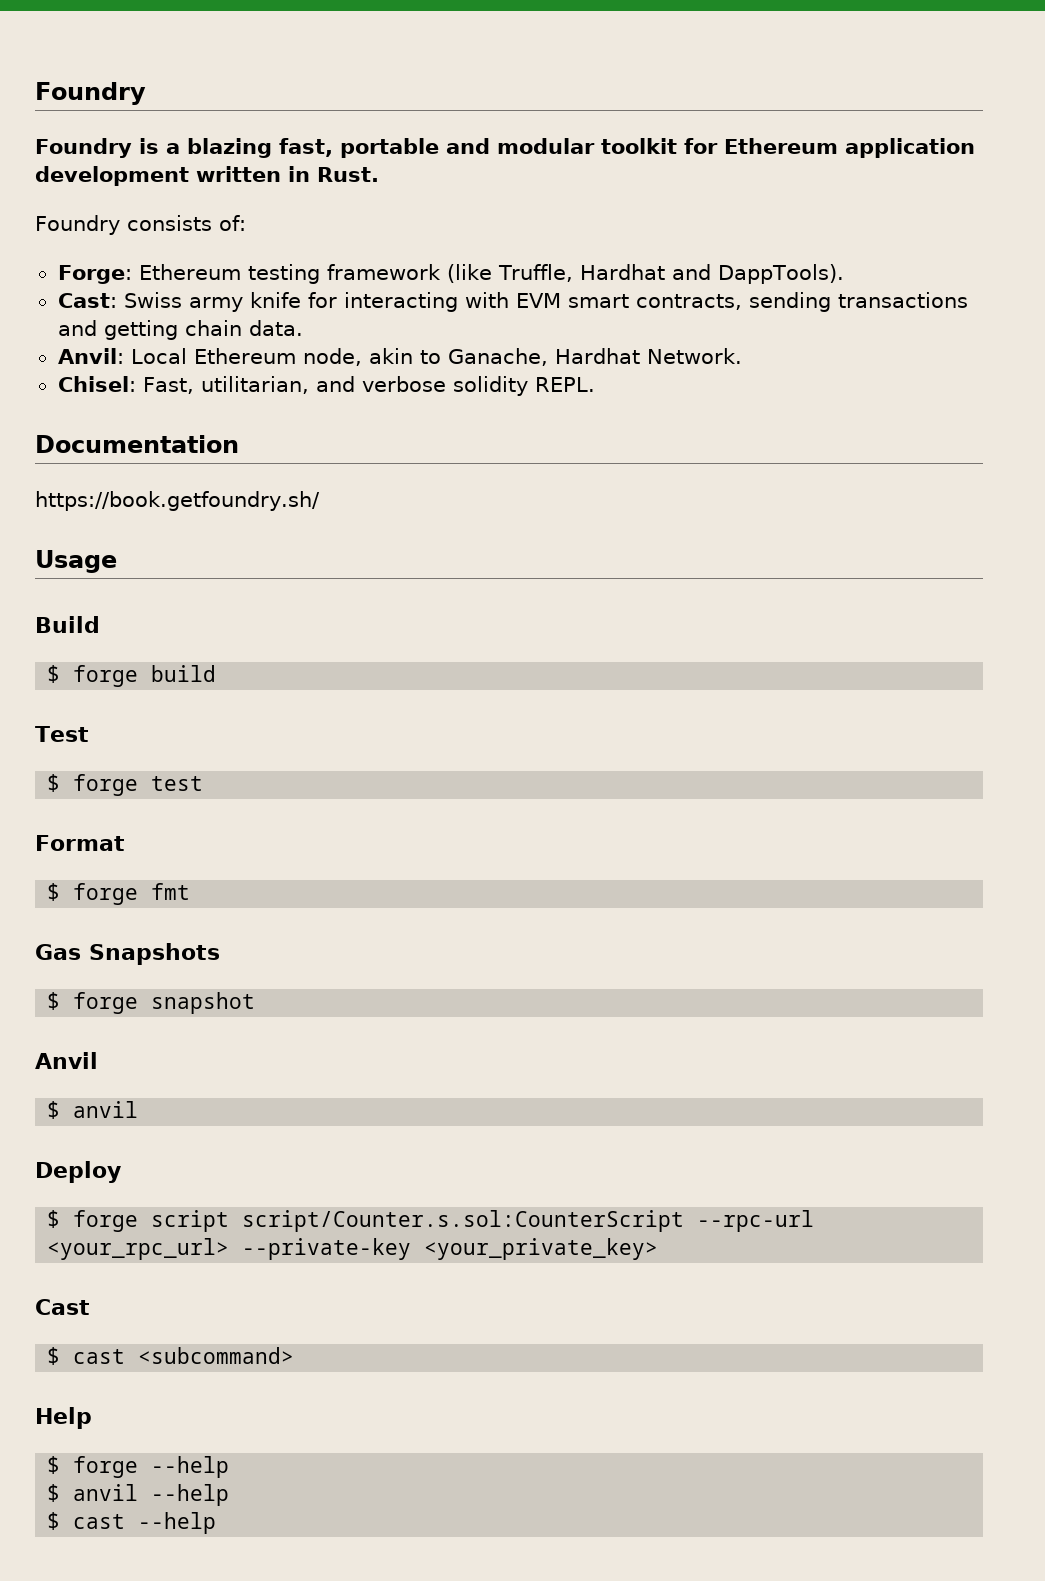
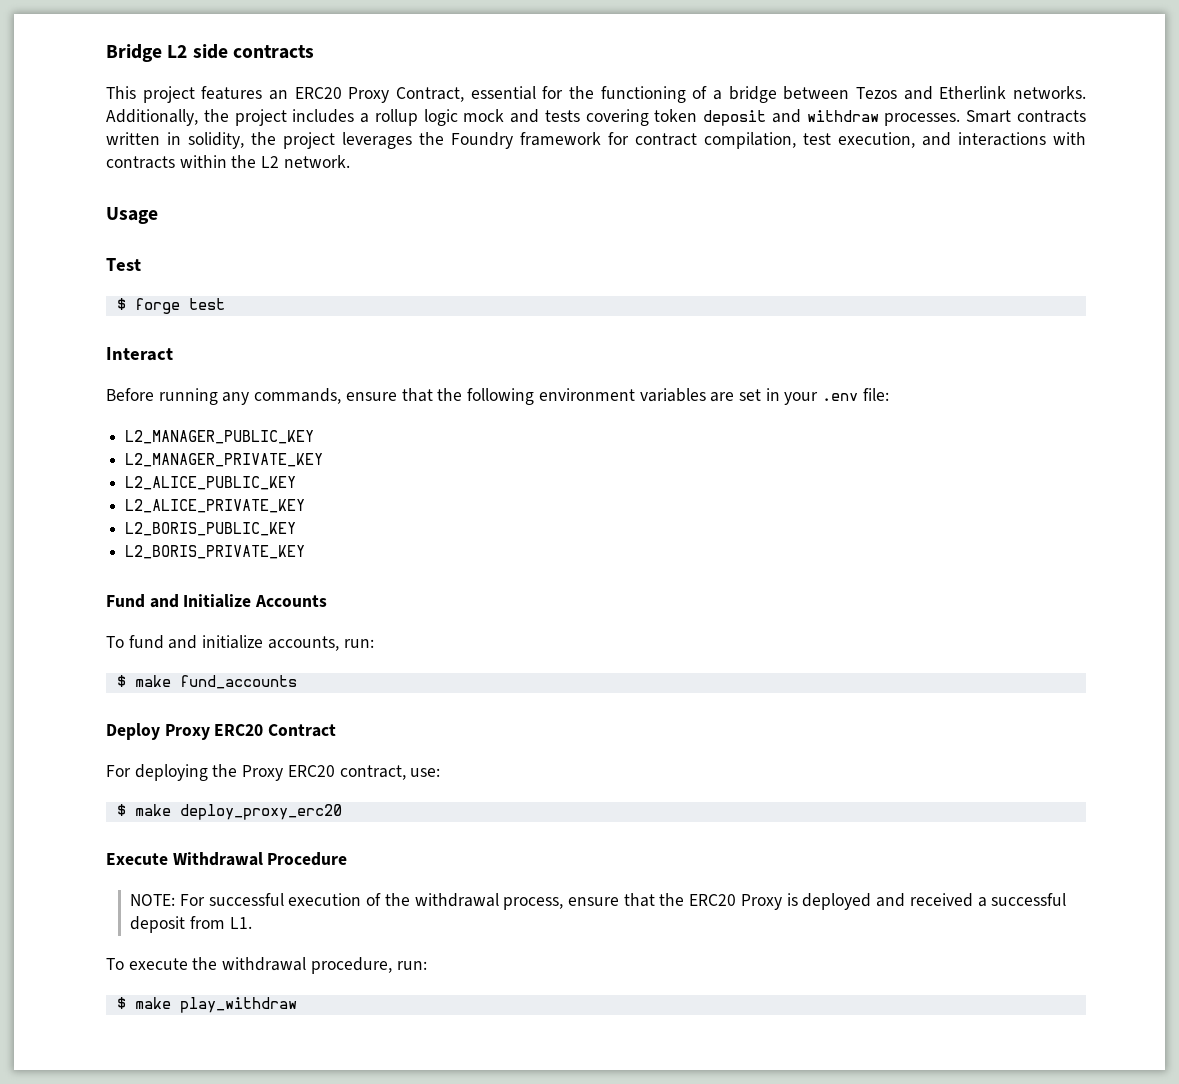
[35,82,146,105] [35,138,975,158] [35,166,379,186] [35,215,246,235] [57,264,845,284] [57,292,968,312] [57,320,303,340] [57,348,742,366] [57,376,595,396] [35,435,239,453] [35,491,320,511] [35,550,117,573] [35,616,100,633] [47,665,217,687] [35,726,89,742] [47,774,204,796] [35,835,125,851] [47,883,191,905] [35,943,220,965] [47,992,256,1014] [35,1052,98,1069] [47,1101,139,1119] [35,1161,121,1183] [47,1210,815,1232] [47,1238,659,1260] [35,1299,90,1315] [47,1347,295,1365] [35,1407,92,1429] [47,1456,230,1478] [47,1484,230,1506] [47,1512,217,1534] Foundry // Foundry is a blazing fast, portable and modular toolkit for Ethereum application development written in Rust. // Foundry consists of: // Forge: Ethereum testing framework (like Truffle, Hardhat and DappTools). // Cast: Swiss army knife for interacting with EVM smart contracts, sending transactions and getting chain data. // Anvil: Local Ethereum node, akin to Ganache, Hardhat Network. // Chisel: Fast, utilitarian, and verbose solidity REPL. // Documentation // https://book.getfoundry.sh/ // Usage // Build // $ forge build // Test // $ forge test // Format // $ forge fmt // Gas Snapshots // $ forge snapshot // Anvil // $ anvil // Deploy // $ forge script script/Counter.s.sol:CounterScript --rpc-url <your_rpc_url> --private-key <your_private_key> // Cast // $ cast <subcommand> // Help // $ forge --help // $ anvil --help // $ cast --help -> [106,44,314,62] [106,86,1086,103] [106,109,1086,126] [106,132,1086,149] [106,155,350,169] [106,207,158,224] [106,258,141,271] [116,298,225,314] [106,347,173,361] [106,388,889,405] [125,430,315,444] [125,453,324,467] [125,476,297,490] [125,499,306,513] [125,522,297,536] [125,545,306,559] [106,594,328,608] [106,635,374,651] [116,675,297,689] [106,723,337,740] [106,764,441,781] [116,804,342,820] [106,852,348,866] [130,893,1067,910] [130,916,252,933] [106,957,427,974] [116,997,297,1013] Bridge L2 side contracts // This project features an ERC20 Proxy Contract, essential for the functioning of a bridge between Tezos and Etherlink networks. Additionally, the project includes a rollup logic mock and tests covering token deposit and withdraw processes. Smart contracts written in solidity, the project leverages the Foundry framework for contract compilation, test execution, and interactions with contracts within the L2 network. // Usage // Test // $ forge test // Interact // Before running any commands, ensure that the following environment variables are set in your .env file: // L2_MANAGER_PUBLIC_KEY // L2_MANAGER_PRIVATE_KEY // L2_ALICE_PUBLIC_KEY // L2_ALICE_PRIVATE_KEY // L2_BORIS_PUBLIC_KEY // L2_BORIS_PRIVATE_KEY // Fund and Initialize Accounts // To fund and initialize accounts, run: // $ make fund_accounts // Deploy Proxy ERC20 Contract // For deploying the Proxy ERC20 contract, use: // $ make deploy_proxy_erc20 // Execute Withdrawal Procedure // NOTE: For successful execution of the withdrawal process, ensure that the ERC20 Proxy is deployed and received a successful deposit from L1. // To execute the withdrawal procedure, run: // $ make play_withdraw

